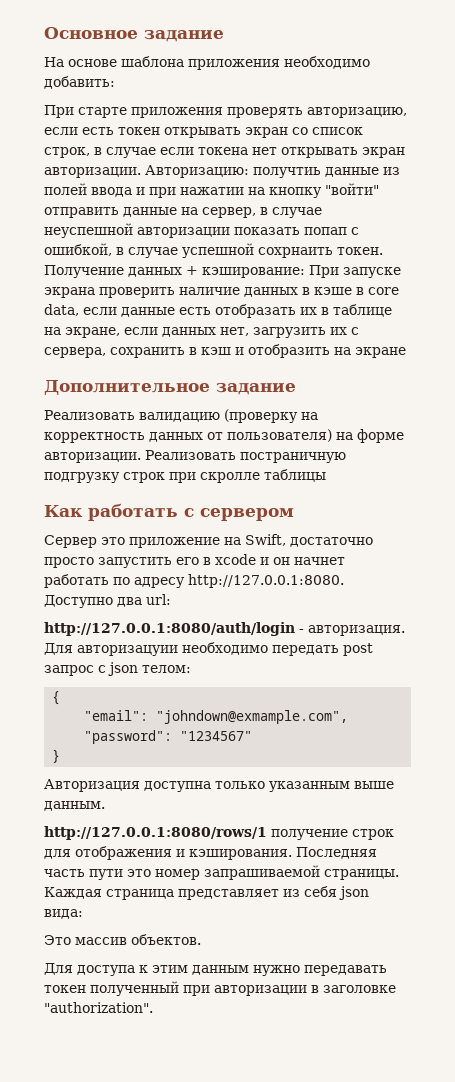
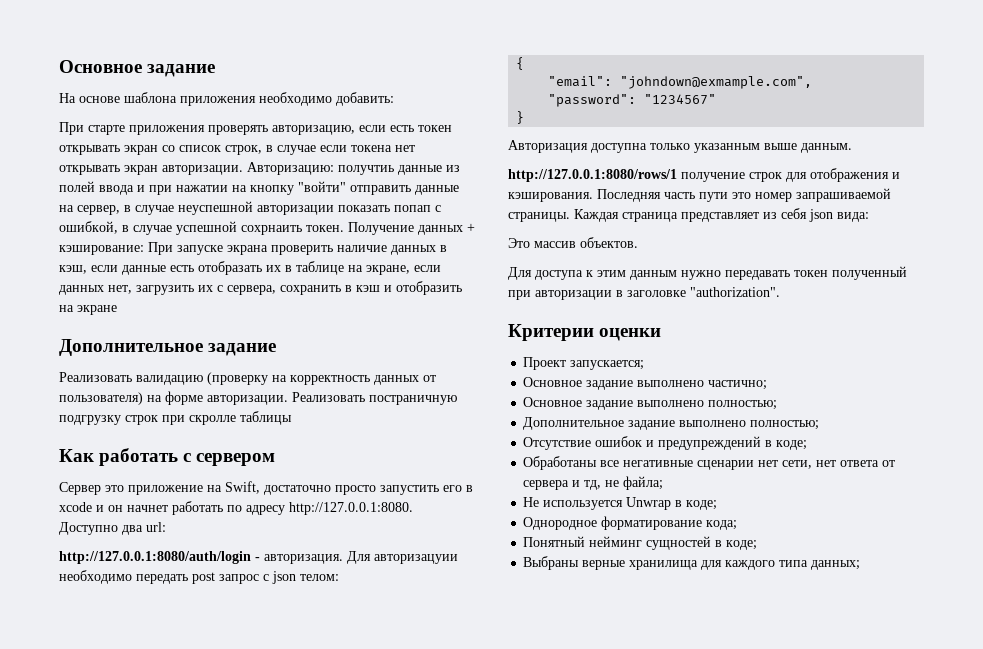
[314,287,399,295] [44,304,79,316] кэше в core data, -> [59,265,87,274] кэш,
(153, 1007) none -> [508,324,662,341] [523,357,645,370] [523,377,768,390] [523,397,778,410] [523,417,820,430] [523,436,808,450] [523,456,896,470] [523,476,664,490] [523,497,718,510] [523,516,738,530] [523,536,758,550] [523,556,861,570] // Критерии оценки // Проект запускается; // Основное задание выполнено частично; // Основное задание выполнено полностью; // Дополнительное задание выполнено полностью; // Отсутствие ошибок и предупреждений в коде; // Обработаны все негативные сценарии нет сети, нет ответа от сервера и тд, не файла; // Не используется Unwrap в коде; // Однородное форматирование кода; // Понятный нейминг сущностей в коде; // Выбраны верные хранилища для каждого типа данных;

